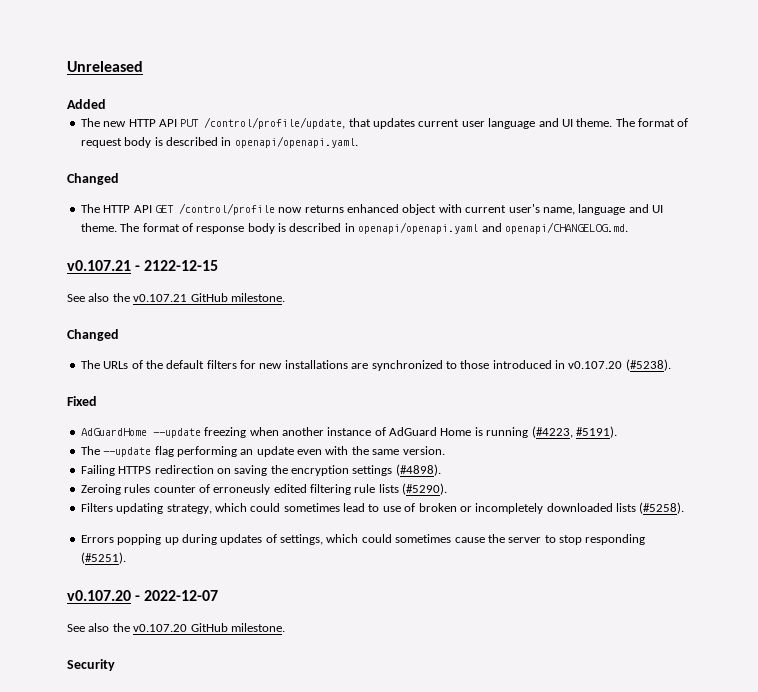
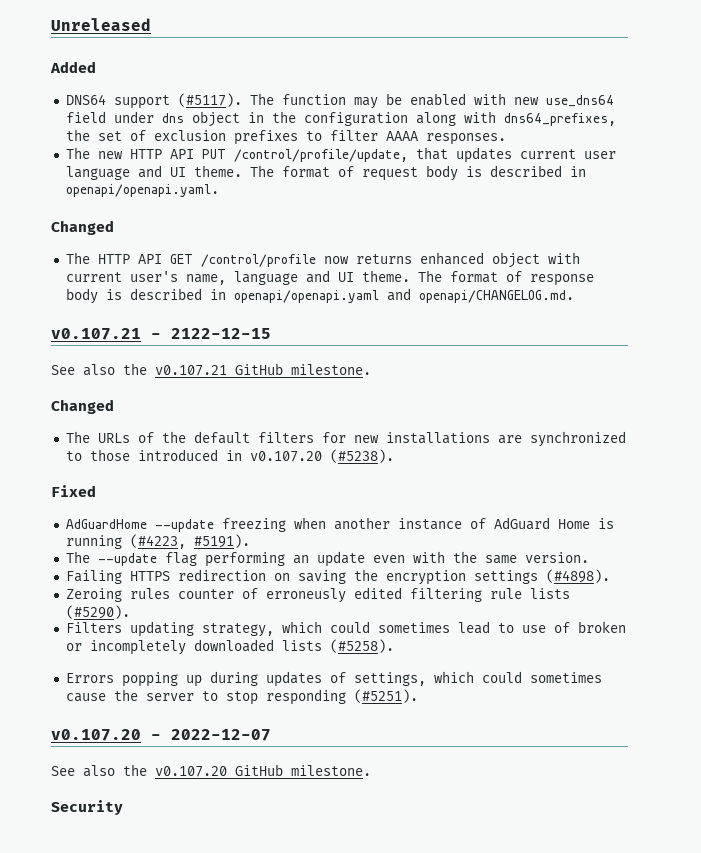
(106, 104) none -> [65,93,614,109] [65,111,616,127] [65,129,506,145] // DNS64 support (#5117). The function may be enabled with new use_dns64 field under dns object in the configuration along with dns64_prefixes, the set of exclusion prefixes to filter AAAA responses.

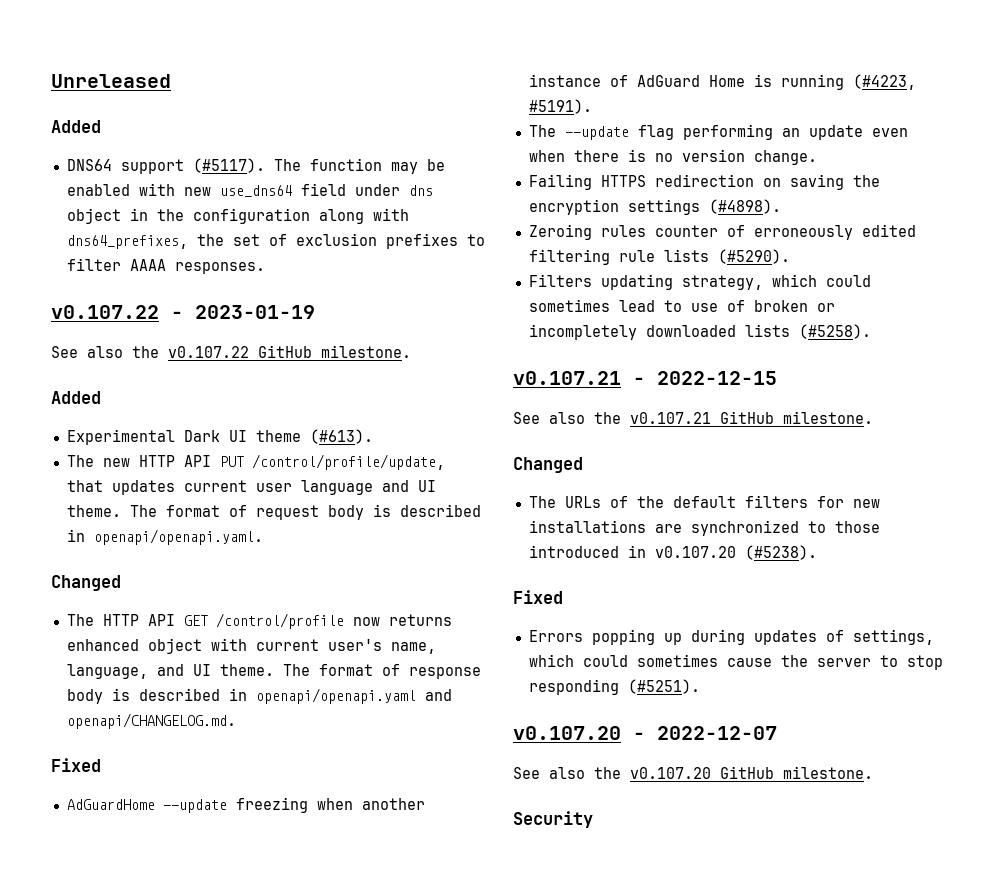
(506, 139) none -> [51,305,315,319] [51,345,411,358] [51,391,101,404] [66,429,373,445] // v0.107.22 - 2023-01-19 // See also the v0.107.22 GitHub milestone. // Added // Experimental Dark UI theme (#613).
[233,271,298,285] language -> [66,664,148,679] language,
(574, 296) none -> [51,758,101,772] [66,797,425,813] [528,74,916,90] [528,99,592,114] [528,124,908,140] [528,149,817,165] [528,174,880,190] [528,199,781,215] [528,224,916,240] [528,249,790,265] [528,274,871,290] [528,299,835,312] [528,324,871,340] // Fixed // AdGuardHome --update freezing when another instance of AdGuard Home is running (#4223, #5191). // The --update flag performing an update even when there is no version change. // Failing HTTPS redirection on saving the encryption settings (#4898). // Zeroing rules counter of erroneously edited filtering rule lists (#5290). // Filters updating strategy, which could sometimes lead to use of broken or incompletely downloaded lists (#5258).
[171,328,271,339] 2122-12-15 -> [657,371,777,385] 2022-12-15
[65,517,614,532] [65,534,250,549] [65,551,589,567] [65,569,610,585] [65,587,570,603] [65,605,130,619] [65,621,626,637] [65,639,394,655] // AdGuardHome --update freezing when another instance of AdGuard Home is running (#4223, #5191). // The --update flag performing an update even with the same version. // Failing HTTPS redirection on saving the encryption settings (#4898). // Zeroing rules counter of erroneusly edited filtering rule lists (#5290). // Filters updating strategy, which could sometimes lead to use of broken or incompletely downloaded lists (#5258). -> (563, 597) none

